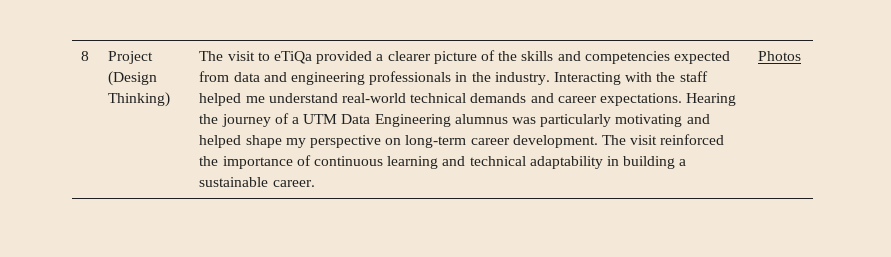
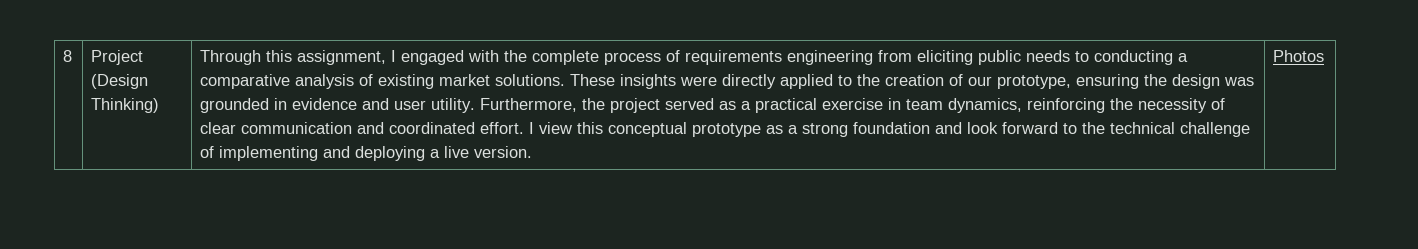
[199,50,730,64] [199,71,708,85] [199,93,737,106] [199,113,710,127] [199,134,725,148] [199,155,687,169] [199,177,315,187] The visit to eTiQa provided a clearer picture of the skills and competencies expected from data and engineering professionals in the industry. Interacting with the staff helped me understand real-world technical demands and career expectations. Hearing the journey of a UTM Data Engineering alumnus was particularly motivating and helped shape my perspective on long-term career development. The visit reinforced the importance of continuous learning and technical adaptability in building a sustainable career. -> [200,50,1189,65] [200,74,1255,89] [200,98,1226,113] [200,122,1251,137] [200,146,533,161] Through this assignment, I engaged with the complete process of requirements engineering from eliciting public needs to conducting a comparative analysis of existing market solutions. These insights were directly applied to the creation of our prototype, ensuring the design was grounded in evidence and user utility. Furthermore, the project served as a practical exercise in team dynamics, reinforcing the necessity of clear communication and coordinated effort. I view this conceptual prototype as a strong foundation and look forward to the technical challenge of implementing and deploying a live version.

